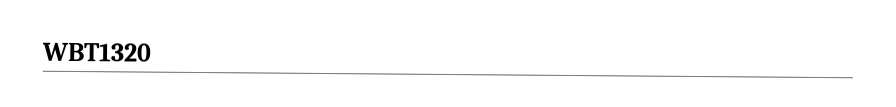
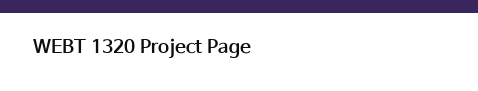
[41,42,152,62] WBT1320 -> [33,38,252,59] WEBT 1320 Project Page

